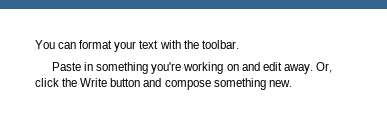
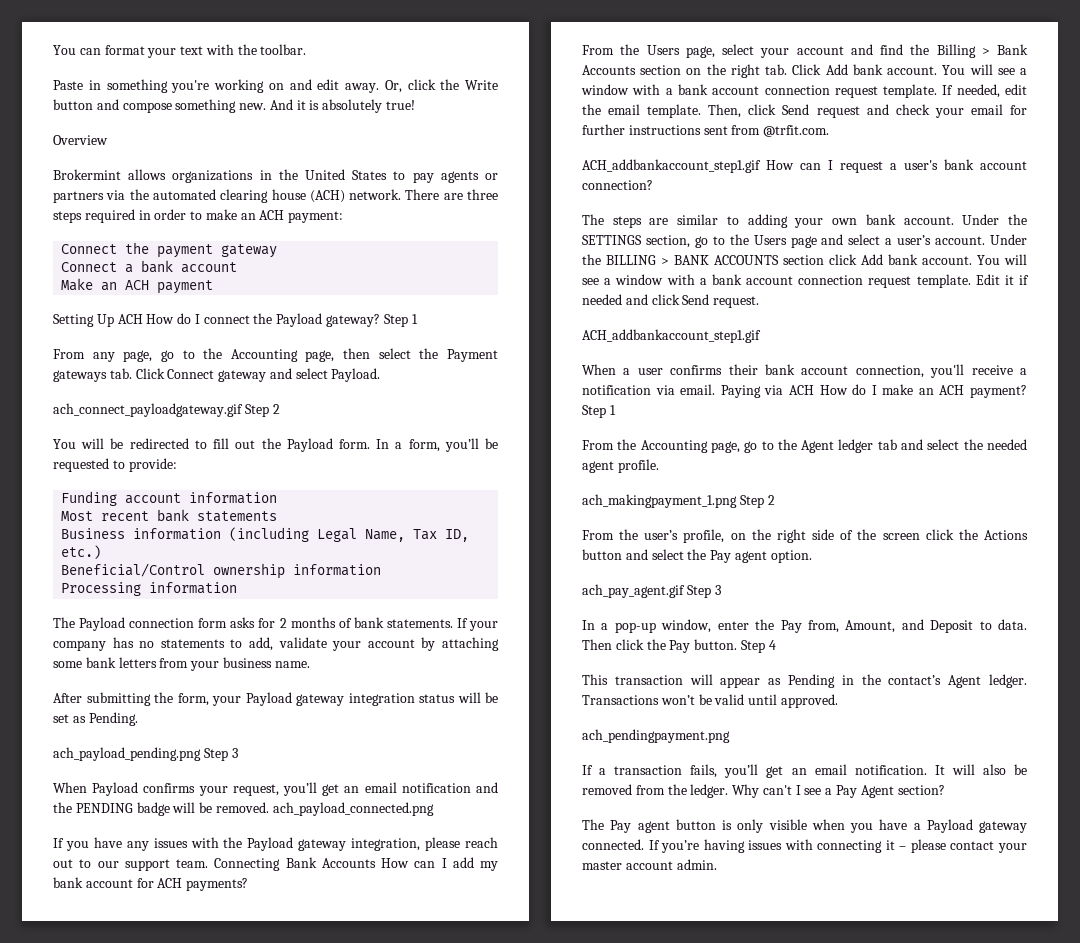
(292, 83) none -> [269,99,416,113] [53,135,108,145] [53,169,498,183] [53,189,499,203] [53,209,344,223] [61,242,278,258] [61,260,238,273] [61,278,214,294] [53,313,418,327] [53,348,498,362] [53,368,381,382] [53,403,280,417] [53,438,499,452] [53,458,177,472] [61,491,278,506] [61,509,278,522] [61,527,470,542] [61,545,102,559] [61,563,382,579] [61,582,238,596] [53,617,498,631] [53,637,500,651] [53,657,310,671] [53,692,498,706] [53,712,138,726] [53,747,238,761] [53,782,498,796] [53,802,434,816] [53,837,498,851] [53,857,498,871] [53,877,249,891] [582,44,1028,58] [582,64,1027,78] [581,84,1027,98] [582,104,1027,118] [582,124,830,137] [582,159,1027,173] [582,180,653,190] [582,214,1027,228] [582,234,1027,248] [582,254,1027,265] [582,274,1029,288] [582,294,760,308] [582,329,761,343] [582,364,1027,378] [582,384,1027,398] [582,405,616,418] [582,439,1027,453] [582,459,659,473] [582,494,775,508] [582,529,1028,543] [582,549,812,563] [582,584,721,598] [582,619,1027,633] [582,639,776,653] [582,674,1027,688] [582,694,838,708] [582,729,730,743] [582,764,1027,778] [582,784,945,798] [582,819,1027,833] [582,839,1027,853] [582,859,717,870] And it is absolutely true! // Overview // Brokermint allows organizations in the United States to pay agents or partners via the automated clearing house (ACH) network. There are three steps required in order to make an ACH payment: // Connect the payment gateway // Connect a bank account // Make an ACH payment // Setting Up ACH How do I connect the Payload gateway? Step 1 // From any page, go to the Accounting page, then select the Payment gateways tab. Click Connect gateway and select Payload. // ach_connect_payloadgateway.gif Step 2 // You will be redirected to fill out the Payload form. In a form, you’ll be requested to provide: // Funding account information // Most recent bank statements // Business information (including Legal Name, Tax ID, etc.) // Beneficial/Control ownership information // Processing information // The Payload connection form asks for 2 months of bank statements. If your company has no statements to add, validate your account by attaching some bank letters from your business name. // After submitting the form, your Payload gateway integration status will be set as Pending. // ach_payload_pending.png Step 3 // When Payload confirms your request, you’ll get an email notification and the PENDING badge will be removed. ach_payload_connected.png // If you have any issues with the Payload gateway integration, please reach out to our support team. Connecting Bank Accounts How can I add my bank account for ACH payments? // From the Users page, select your account and find the Billing > Bank Accounts section on the right tab. Click Add bank account. You will see a window with a bank account connection request template. If needed, edit the email template. Then, click Send request and check your email for further instructions sent from @trfit.com. // ACH_addbankaccount_step1.gif How can I request a user's bank account connection? // The steps are similar to adding your own bank account. Under the SETTINGS section, go to the Users page and select a user’s account. Under the BILLING > BANK ACCOUNTS section click Add bank account. You will see a window with a bank account connection request template. Edit it if needed and click Send request. // ACH_addbankaccount_step1.gif // When a user confirms their bank account connection, you'll receive a notification via email. Paying via ACH How do I make an ACH payment? Step 1 // From the Accounting page, go to the Agent ledger tab and select the needed agent profile. // ach_makingpayment_1.png Step 2 // From the user’s profile, on the right side of the screen click the Actions button and select the Pay agent option. // ach_pay_agent.gif Step 3 // In a pop-up window, enter the Pay from, Amount, and Deposit to data. Then click the Pay button. Step 4 // This transaction will appear as Pending in the contact’s Agent ledger. Transactions won’t be valid until approved. // ach_pendingpayment.png // If a transaction fails, you’ll get an email notification. It will also be removed from the ledger. Why can't I see a Pay Agent section? // The Pay agent button is only visible when you have a Payload gateway connected. If you’re having issues with connecting it – please contact your master account admin.

